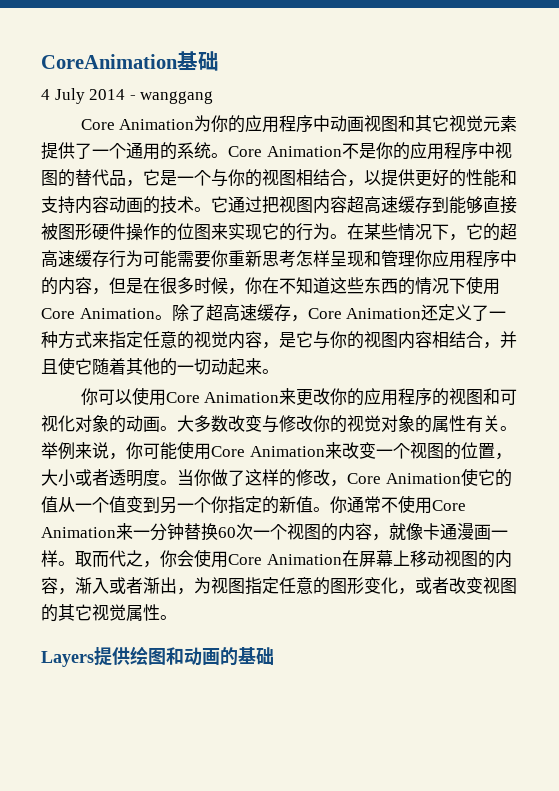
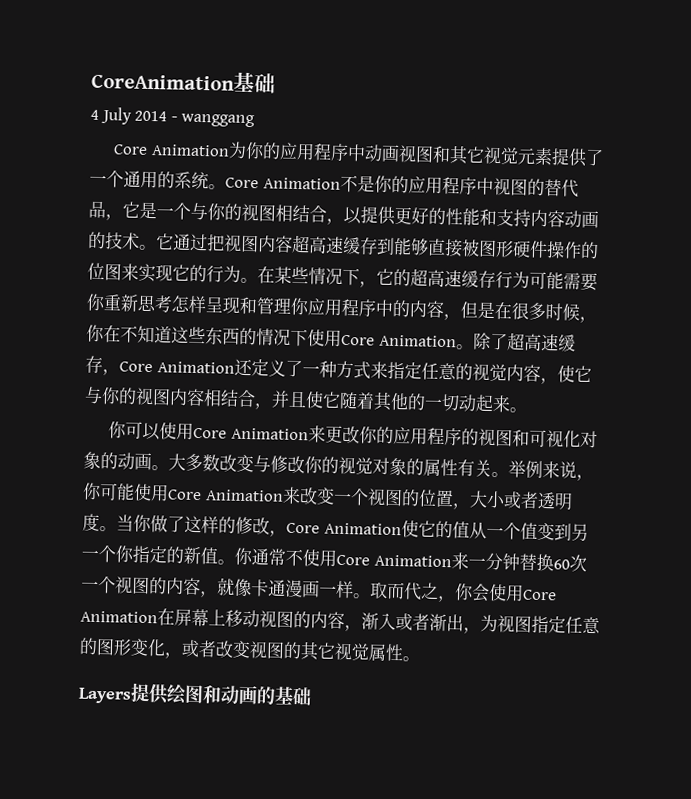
[279,332,296,348] 是 -> [556,365,575,383] 使

